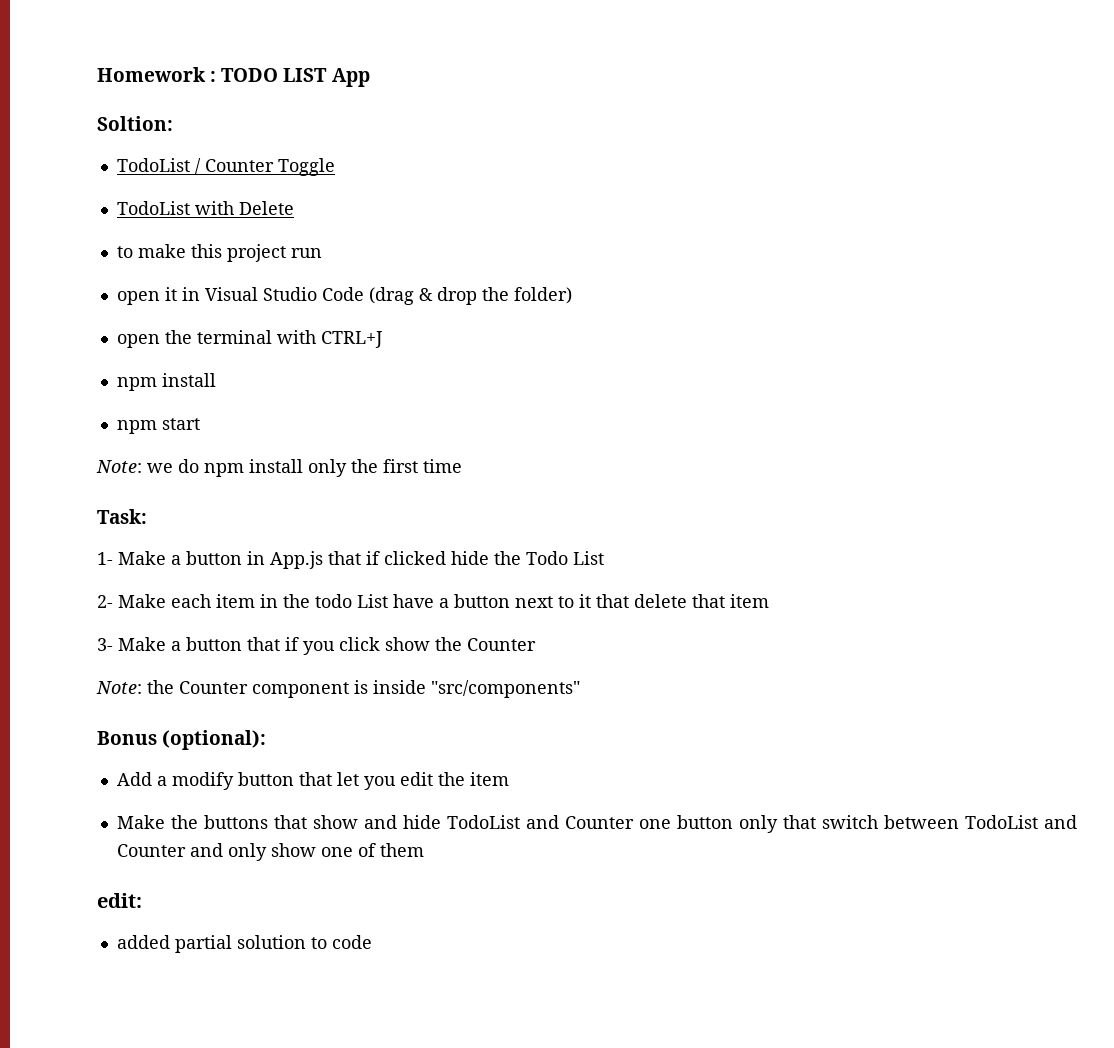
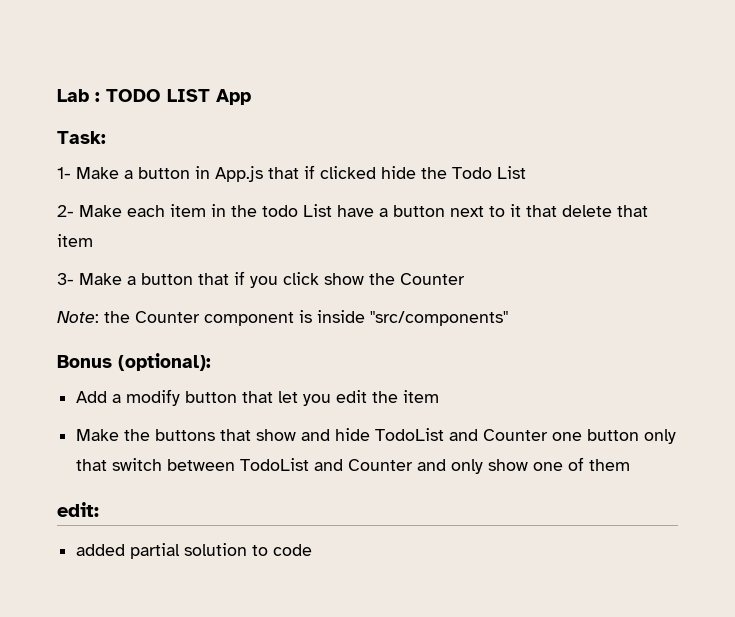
[97,67,206,82] Homework -> [57,89,89,102] Lab
[97,116,173,131] [116,158,335,176] [116,201,294,215] [116,244,322,262] [116,287,572,305] [116,330,382,348] [116,373,216,391] [116,418,200,434] [96,459,462,477] // Soltion: // TodoList / Counter Toggle // TodoList with Delete // to make this project run // open it in Visual Studio Code (drag & drop the folder) // open the terminal with CTRL+J // npm install // npm start // Note: we do npm install only the first time -> (251, 97) none

